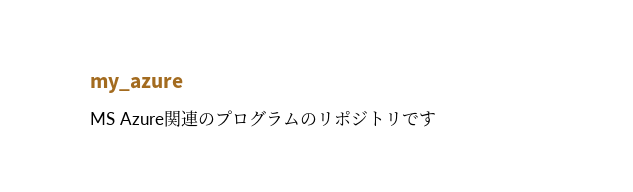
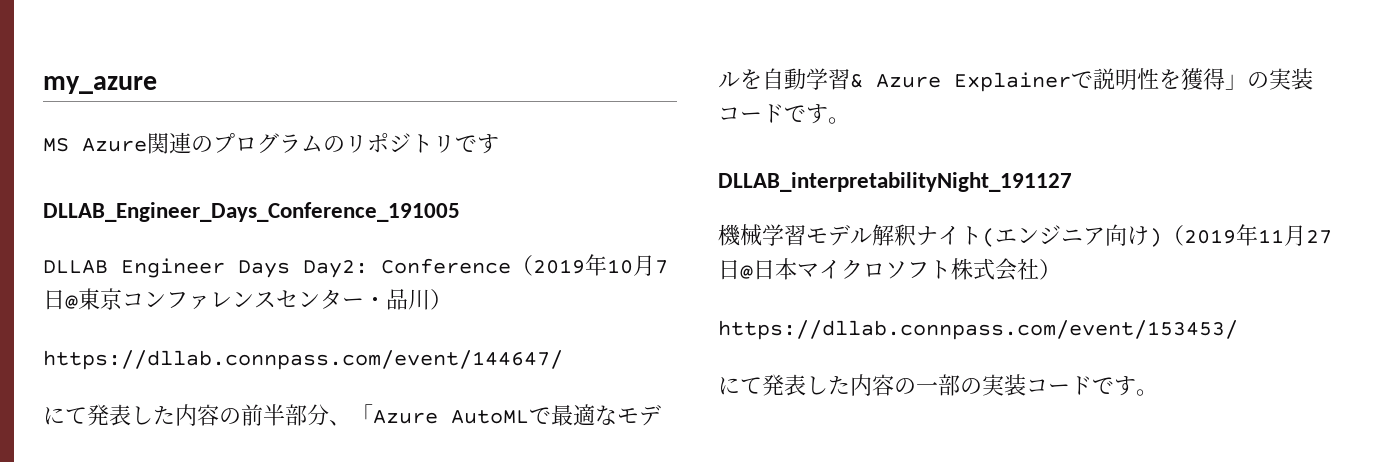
(436, 119) none -> [43,202,460,222] [43,254,668,278] [43,288,452,310] [43,350,563,370] [43,404,661,426] [718,68,1313,92] [718,104,850,124] [718,172,1072,192] [718,224,1332,247] [718,258,1061,281] [718,320,1238,340] [718,374,1158,396] // DLLAB_Engineer_Days_Conference_191005 // DLLAB Engineer Days Day2: Conference（2019年10月7日@東京コンファレンスセンター・品川） // https://dllab.connpass.com/event/144647/ // にて発表した内容の前半部分、「Azure AutoMLで最適なモデルを自動学習& Azure Explainerで説明性を獲得」の実装コードです。 // DLLAB_interpretabilityNight_191127 // 機械学習モデル解釈ナイト(エンジニア向け)（2019年11月27日@日本マイクロソフト株式会社） // https://dllab.connpass.com/event/153453/ // にて発表した内容の一部の実装コードです。

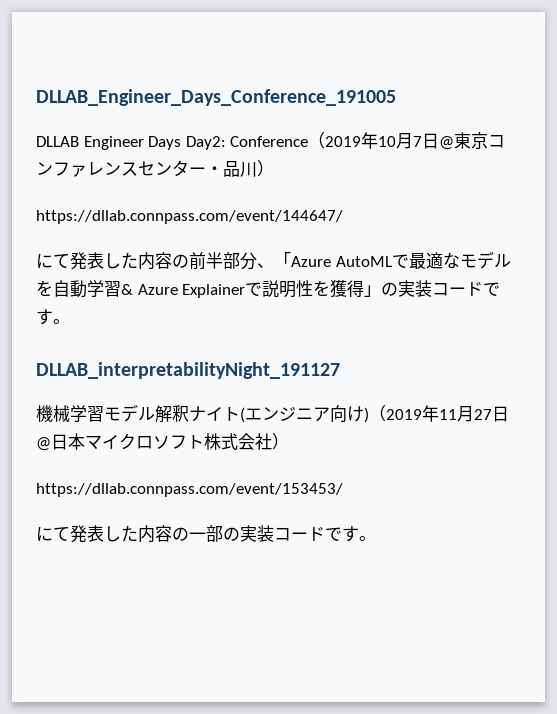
[43,76,157,94] [43,132,499,154] my_azure // MS Azure関連のプログラムのリポジトリです // -> (36, 97) none

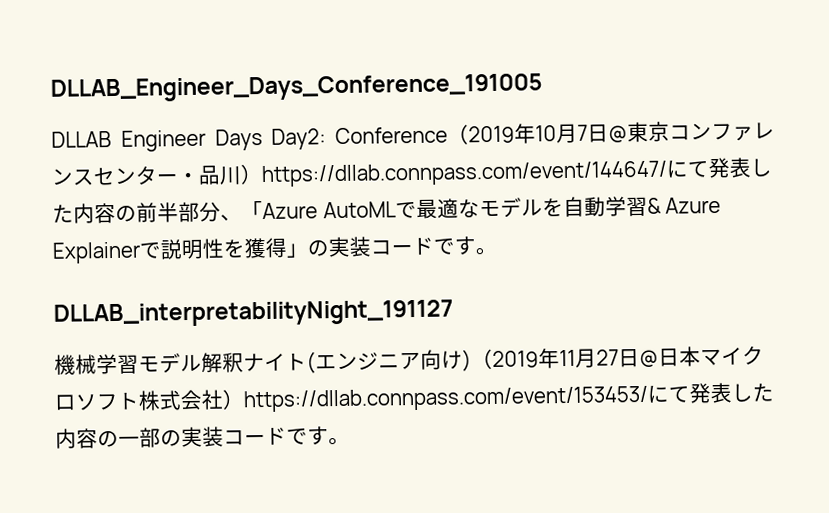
(274, 168) // -> (263, 174) none
(343, 217) // -> (668, 174) none
(289, 441) // -> (245, 399) none
(343, 490) // -> (649, 399) none

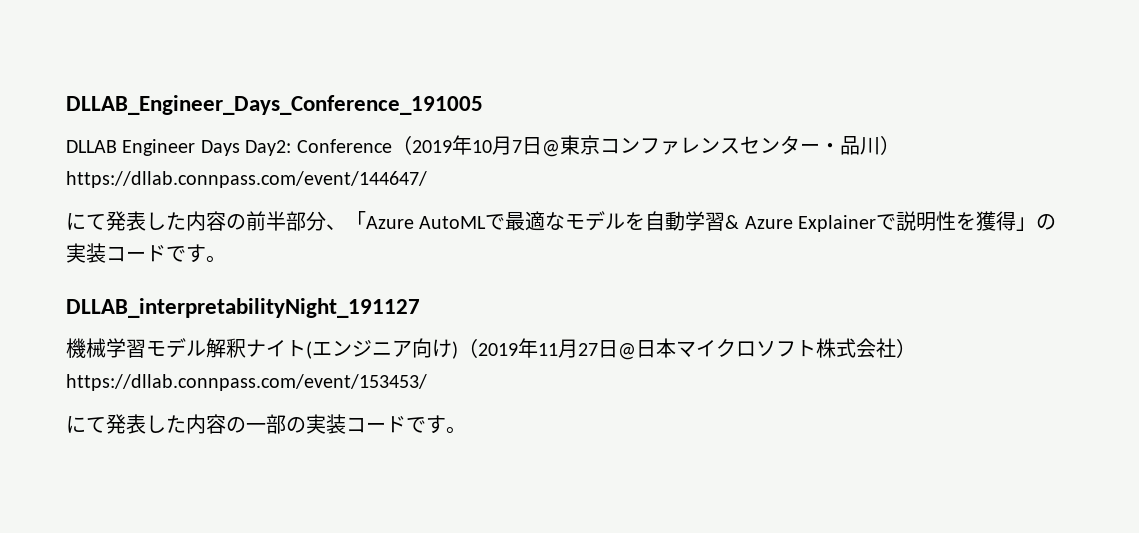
(668, 174) none -> (427, 179) //
(649, 399) none -> (427, 382) //

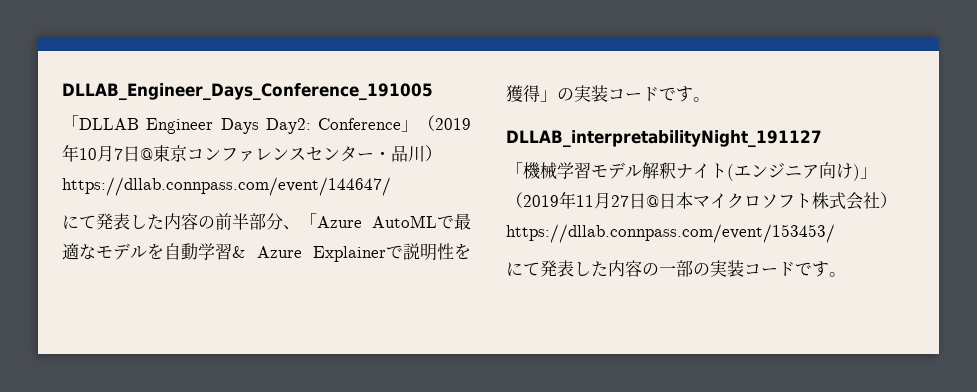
(483, 105) none -> [62,115,79,130] 「
(392, 146) none -> [401,120,418,132] 」
(420, 308) none -> [506,162,523,177] 「
(458, 350) none -> [860,167,877,179] 」

